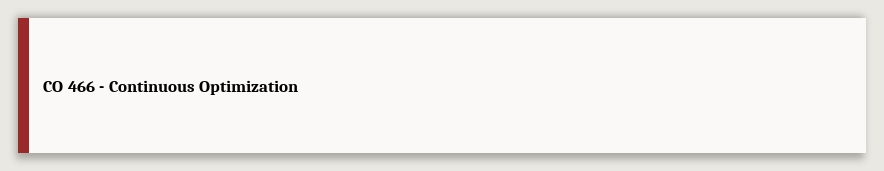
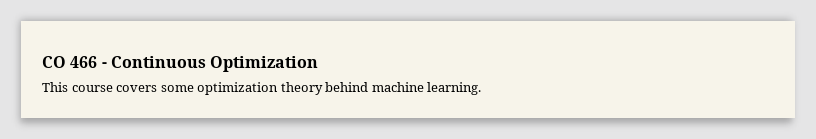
(299, 87) none -> [42,82,482,95] // This course covers some optimization theory behind machine learning.

